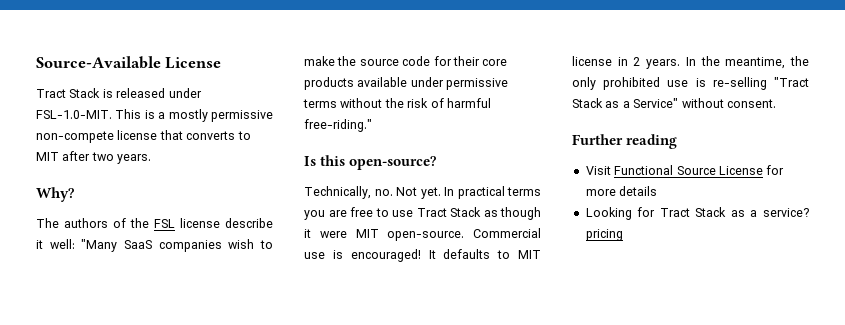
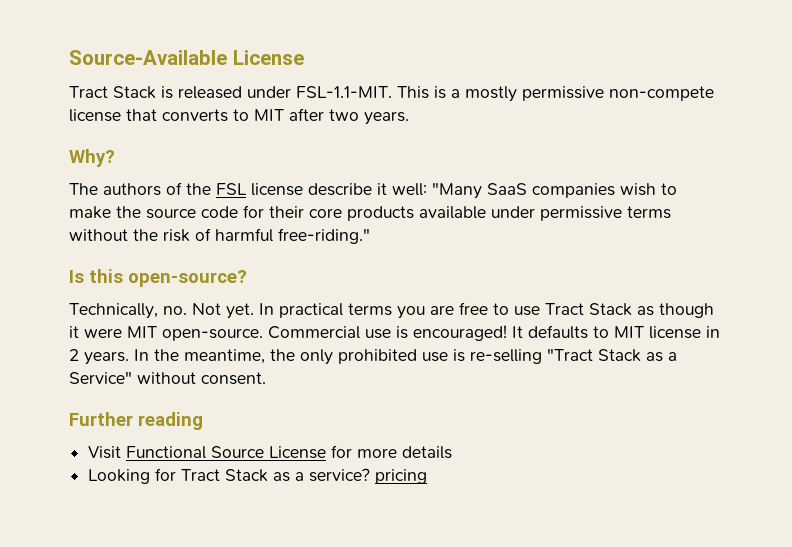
[36,110,112,119] FSL-1.0-MIT. -> [296,86,392,98] FSL-1.1-MIT.

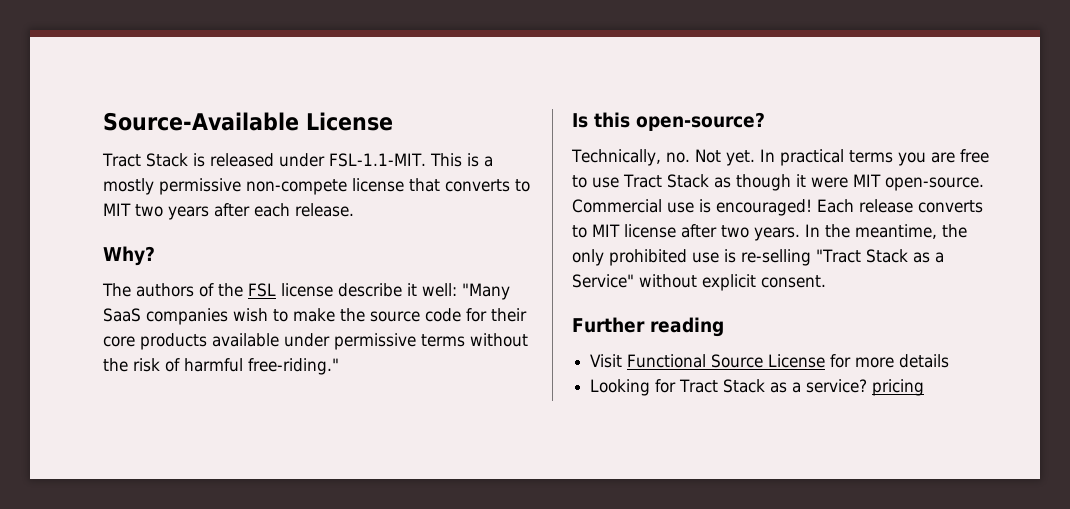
[289,108,409,125] after two years. -> [135,203,354,220] two years after each release.
[512,325,588,339] It defaults -> [817,199,983,213] Each release converts
[706,326,720,338] [69,349,79,361] in 2 -> [681,224,749,238] after two
(196, 378) none -> [702,274,756,291] explicit

